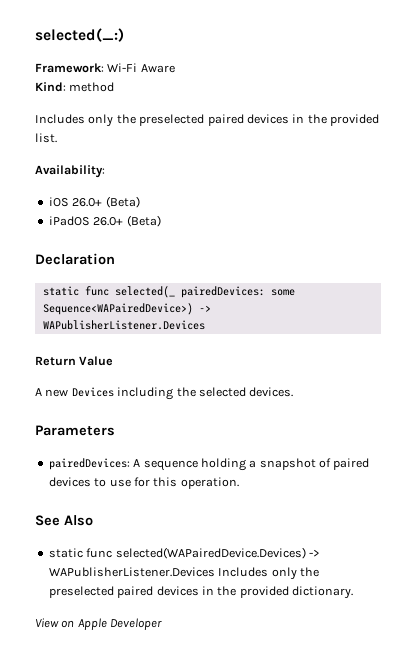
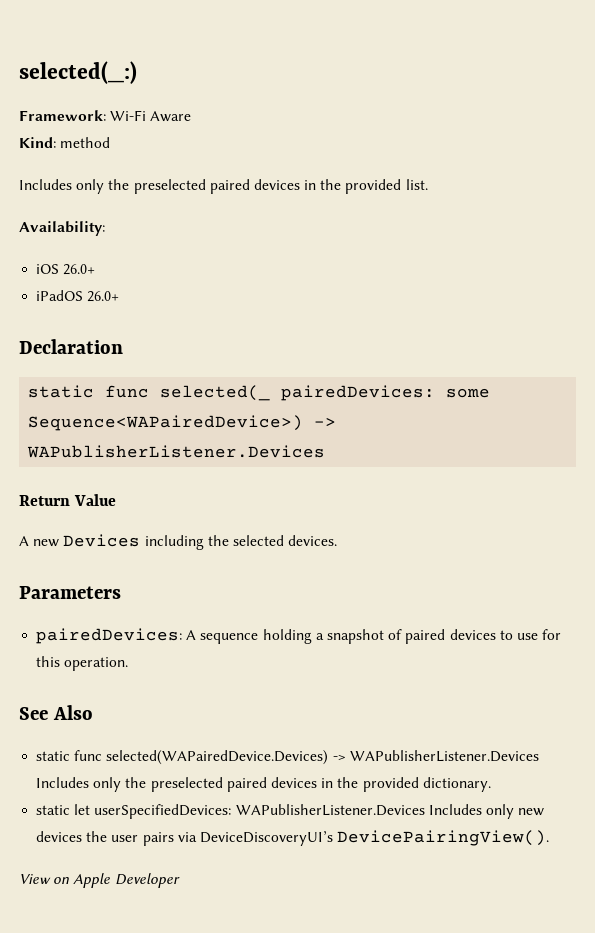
[105,196,140,208] (Beta) -> (96, 269) none
[126,215,161,227] (Beta) -> (120, 296) none
(353, 592) none -> [36,804,545,819] [36,830,550,846] // static let userSpecifiedDevices: WAPublisherListener.Devices Includes only new devices the user pairs via DeviceDiscoveryUI’s DevicePairingView().

